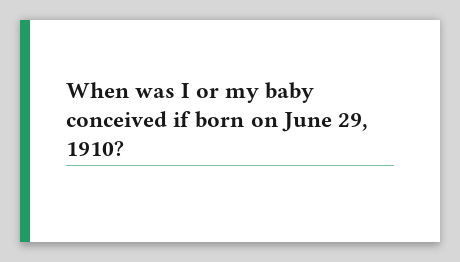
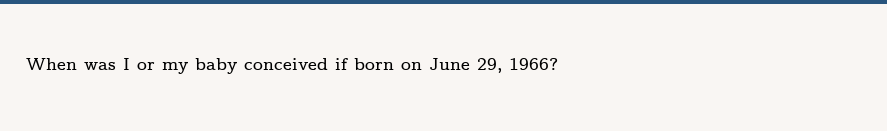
[66,141,124,156] 1910? -> [509,58,558,70] 1966?

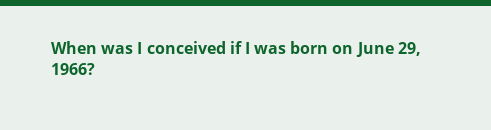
[137,58,348,74] or my baby conceived if -> [146,41,287,54] conceived if I was

